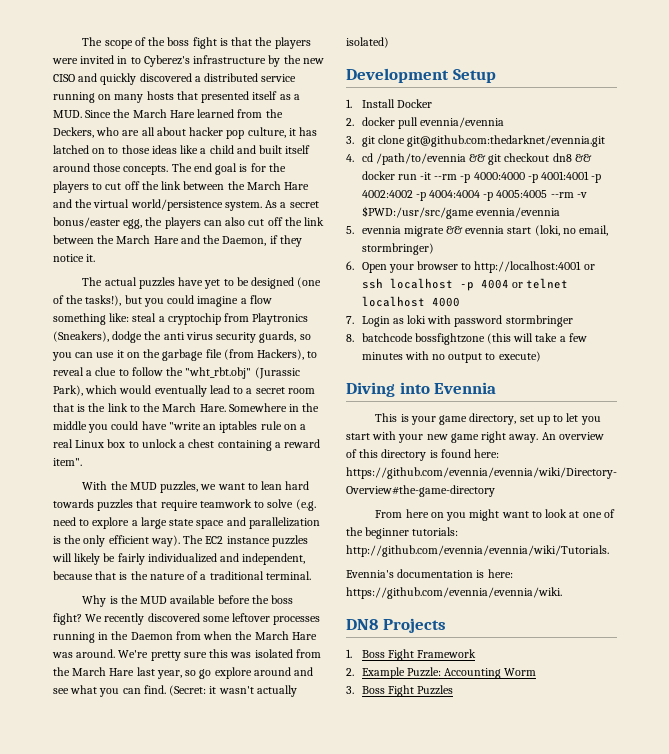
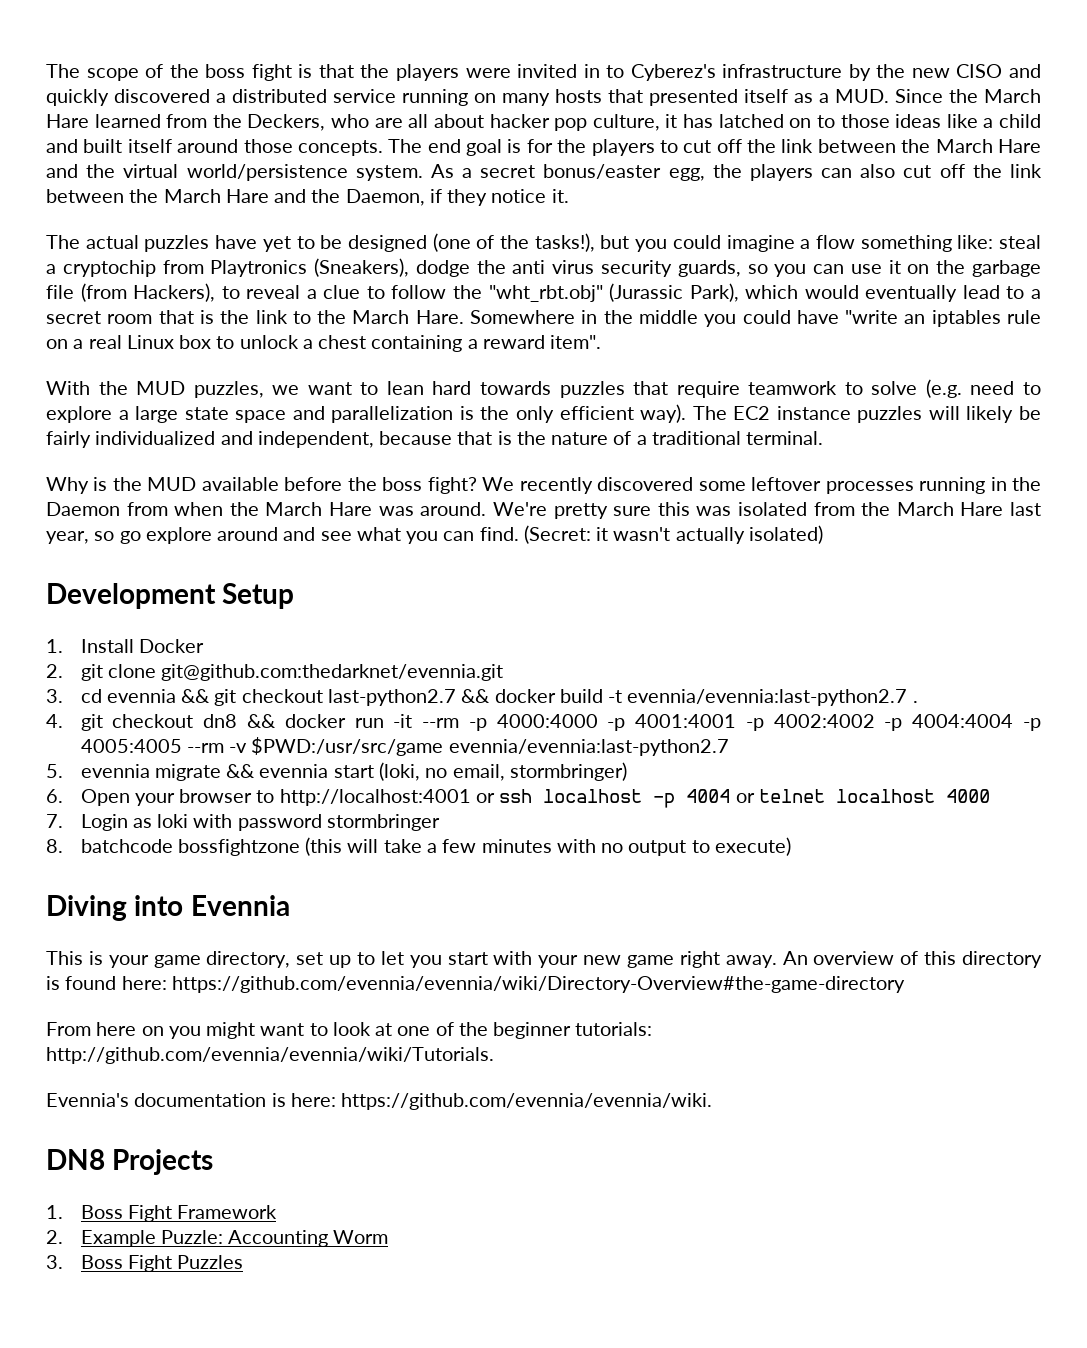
[361,117,504,129] [346,136,354,144] docker pull evennia/evennia // 3. -> (63, 671) none
[346,153,486,165] 4. cd /path/to/evennia && -> [46,689,918,706] [46,714,63,728] 3. cd evennia && git checkout last-python2.7 && docker build -t evennia/evennia:last-python2.7 . // 4.
[475,207,560,218] evennia/evennia -> [448,739,729,756] evennia/evennia:last-python2.7

